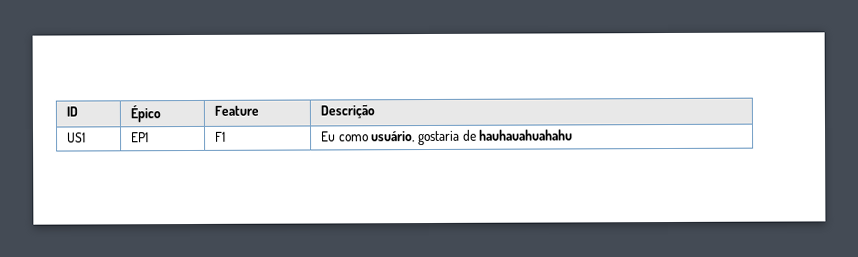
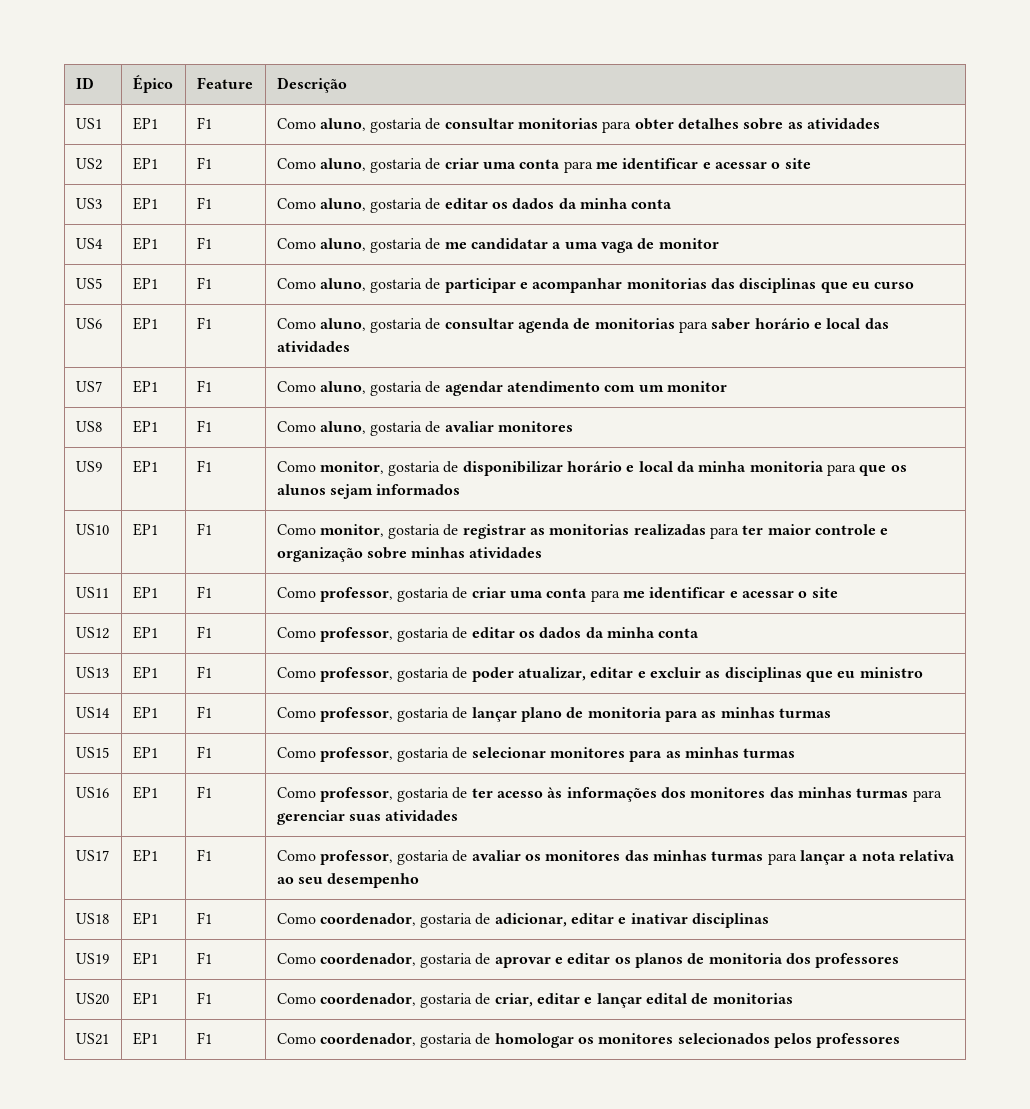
[320,129,574,146] Eu como usuário, gostaria de hauhauahuahahu -> [276,118,881,133] [75,158,102,170] [132,157,158,170] [196,157,212,169] [276,158,811,173] [75,198,102,209] [132,197,158,210] [196,197,212,209] [276,198,673,213] [75,238,103,249] [132,237,158,250] [196,237,212,249] [276,238,719,253] [75,278,102,289] [132,277,158,290] [196,277,212,289] [276,278,915,293] [75,318,102,329] [132,317,158,330] [196,317,212,329] [276,318,889,333] [276,341,350,352] [75,381,102,392] [132,380,158,393] [196,380,212,392] [276,381,728,396] [75,421,102,432] [132,420,158,433] [196,420,212,432] [276,421,574,436] [75,461,102,472] [132,460,158,473] [196,460,212,472] [276,461,907,476] [276,484,461,499] [75,524,109,535] [132,523,158,536] [196,523,212,535] [276,524,889,539] [276,547,543,562] [75,587,109,598] [132,586,158,599] [196,586,212,598] [276,587,838,602] [75,627,109,639] [132,626,158,639] [196,626,212,638] [276,627,700,642] [75,667,109,678] [132,666,158,679] [196,666,212,678] [276,667,923,682] [75,707,110,718] [132,706,158,719] [196,706,212,718] [276,707,832,722] [75,747,109,758] [132,746,158,759] [196,746,212,758] [276,747,796,762] [75,787,109,798] [132,786,158,799] [196,786,212,798] [276,787,942,802] [276,810,459,825] [75,850,109,861] [132,849,158,862] [196,849,212,861] [276,850,955,865] [276,873,420,888] [75,913,109,924] [132,912,158,925] [196,912,212,924] [276,913,770,928] [75,953,109,964] [132,952,158,965] [196,952,212,964] [276,953,900,968] [75,993,109,1005] [132,992,158,1005] [196,992,212,1004] [276,993,793,1008] [75,1033,109,1045] [132,1032,158,1045] [196,1032,212,1044] [276,1033,901,1048] Como aluno, gostaria de consultar monitorias para obter detalhes sobre as atividades // US2 | EP1 | F1 | Como aluno, gostaria de criar uma conta para me identificar e acessar o site // US3 | EP1 | F1 | Como aluno, gostaria de editar os dados da minha conta // US4 | EP1 | F1 | Como aluno, gostaria de me candidatar a uma vaga de monitor // US5 | EP1 | F1 | Como aluno, gostaria de participar e acompanhar monitorias das disciplinas que eu curso // US6 | EP1 | F1 | Como aluno, gostaria de consultar agenda de monitorias para saber horário e local das atividades // US7 | EP1 | F1 | Como aluno, gostaria de agendar atendimento com um monitor // US8 | EP1 | F1 | Como aluno, gostaria de avaliar monitores // US9 | EP1 | F1 | Como monitor, gostaria de disponibilizar horário e local da minha monitoria para que os alunos sejam informados // US10 | EP1 | F1 | Como monitor, gostaria de registrar as monitorias realizadas para ter maior controle e organização sobre minhas atividades // US11 | EP1 | F1 | Como professor, gostaria de criar uma conta para me identificar e acessar o site // US12 | EP1 | F1 | Como professor, gostaria de editar os dados da minha conta // US13 | EP1 | F1 | Como professor, gostaria de poder atualizar, editar e excluir as disciplinas que eu ministro // US14 | EP1 | F1 | Como professor, gostaria de lançar plano de monitoria para as minhas turmas // US15 | EP1 | F1 | Como professor, gostaria de selecionar monitores para as minhas turmas // US16 | EP1 | F1 | Como professor, gostaria de ter acesso às informações dos monitores das minhas turmas para gerenciar suas atividades // US17 | EP1 | F1 | Como professor, gostaria de avaliar os monitores das minhas turmas para lançar a nota relativa ao seu desempenho // US18 | EP1 | F1 | Como coordenador, gostaria de adicionar, editar e inativar disciplinas // US19 | EP1 | F1 | Como coordenador, gostaria de aprovar e editar os planos de monitoria dos professores // US20 | EP1 | F1 | Como coordenador, gostaria de criar, editar e lançar edital de monitorias // US21 | EP1 | F1 | Como coordenador, gostaria de homologar os monitores selecionados pelos professores

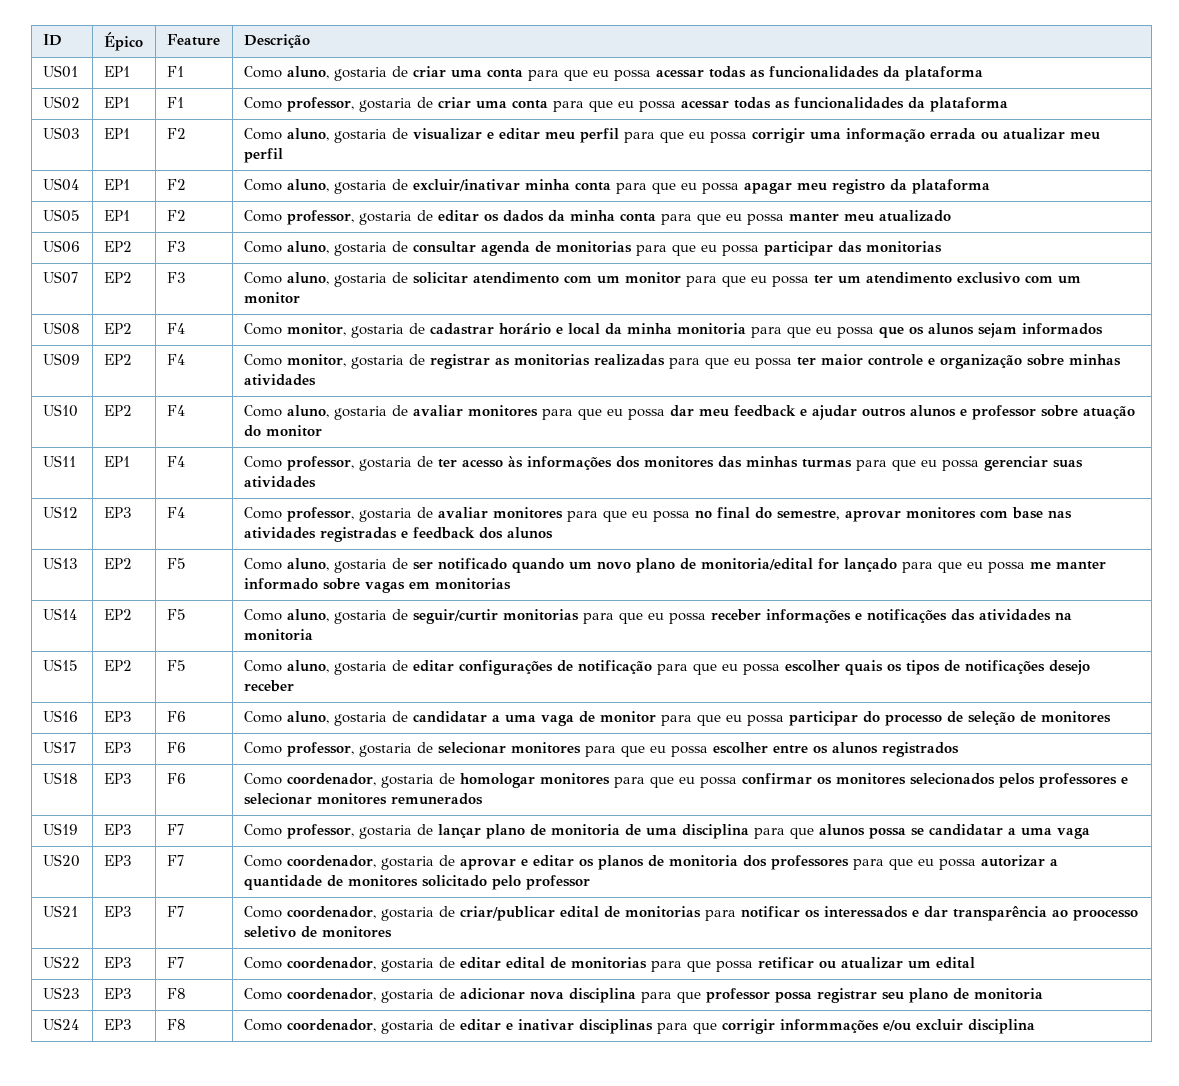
[75,118,102,129] [132,117,158,130] [196,117,212,129] [276,118,881,133] [75,158,102,170] US1 | EP1 | F1 | Como aluno, gostaria de consultar monitorias para obter detalhes sobre as atividades // US2 -> [42,65,78,78] US01
[596,158,811,169] [75,198,102,209] [132,197,158,210] [196,197,212,209] [276,198,673,213] [75,238,103,249] [132,237,158,250] [196,237,212,249] [276,238,719,253] [75,278,102,289] [132,277,158,290] [196,277,212,289] [276,278,915,293] [75,318,102,329] [132,317,158,330] [196,317,212,329] [276,318,889,333] [276,341,350,352] [75,381,102,392] [132,380,158,393] [196,380,212,392] [276,381,728,396] [75,421,102,432] [132,420,158,433] [196,420,212,432] [276,421,574,436] [75,461,102,472] [132,460,158,473] [196,460,212,472] [276,461,907,476] [276,484,461,499] [75,524,109,535] [132,523,158,536] [196,523,212,535] [276,524,889,539] [276,547,543,562] [75,587,109,598] me identificar e acessar o site // US3 | EP1 | F1 | Como aluno, gostaria de editar os dados da minha conta // US4 | EP1 | F1 | Como aluno, gostaria de me candidatar a uma vaga de monitor // US5 | EP1 | F1 | Como aluno, gostaria de participar e acompanhar monitorias das disciplinas que eu curso // US6 | EP1 | F1 | Como aluno, gostaria de consultar agenda de monitorias para saber horário e local das atividades // US7 | EP1 | F1 | Como aluno, gostaria de agendar atendimento com um monitor // US8 | EP1 | F1 | Como aluno, gostaria de avaliar monitores // US9 | EP1 | F1 | Como monitor, gostaria de disponibilizar horário e local da minha monitoria para que os alunos sejam informados // US10 | EP1 | F1 | Como monitor, gostaria de registrar as monitorias realizadas para ter maior controle e organização sobre minhas atividades // US11 -> [563,66,983,81] [42,96,80,109] que eu possa acessar todas as funcionalidades da plataforma // US02
[623,587,838,598] [75,627,109,639] [132,626,158,639] [196,626,212,638] me identificar e acessar o site // US12 | EP1 | F1 -> [588,97,1008,112] [42,127,80,140] [103,128,130,139] [166,128,186,139] [243,128,1100,143] [243,148,283,163] [42,178,79,191] [103,179,130,190] [166,179,186,190] [243,179,990,194] [42,209,80,222] [103,210,130,221] [166,210,186,221] que eu possa acessar todas as funcionalidades da plataforma // US03 | EP1 | F2 | Como aluno, gostaria de visualizar e editar meu perfil para que eu possa corrigir uma informação errada ou atualizar meu perfil // US04 | EP1 | F2 | Como aluno, gostaria de excluir/inativar minha conta para que eu possa apagar meu registro da plataforma // US05 | EP1 | F2
[75,667,109,678] [132,666,158,679] [196,666,212,678] [276,667,923,682] [75,707,110,718] [132,706,158,719] [196,706,212,718] [276,707,832,722] [75,747,109,758] [132,746,158,759] [196,746,212,758] [276,747,796,762] [75,787,109,798] [132,786,158,799] [196,786,212,798] // US13 | EP1 | F1 | Como professor, gostaria de poder atualizar, editar e excluir as disciplinas que eu ministro // US14 | EP1 | F1 | Como professor, gostaria de lançar plano de monitoria para as minhas turmas // US15 | EP1 | F1 | Como professor, gostaria de selecionar monitores para as minhas turmas // US16 | EP1 | F1 -> [660,210,951,225] [42,240,80,253] [103,241,132,252] [166,241,186,252] [243,241,942,256] [42,271,78,284] [103,272,132,283] [166,272,186,283] [243,272,1081,287] [243,292,300,304] [42,322,80,335] [103,323,132,334] [166,323,185,334] [243,323,1103,338] [42,353,80,366] [103,354,132,365] [166,354,185,365] [243,354,1121,369] [243,374,316,386] [42,404,78,417] [103,405,132,416] [166,405,185,416] [243,405,1135,420] [243,425,322,437] [42,455,76,467] [103,456,130,467] [166,456,185,467] para que eu possa manter meu atualizado // US06 | EP2 | F3 | Como aluno, gostaria de consultar agenda de monitorias para que eu possa participar das monitorias // US07 | EP2 | F3 | Como aluno, gostaria de solicitar atendimento com um monitor para que eu possa ter um atendimento exclusivo com um monitor // US08 | EP2 | F4 | Como monitor, gostaria de cadastrar horário e local da minha monitoria para que eu possa que os alunos sejam informados // US09 | EP2 | F4 | Como monitor, gostaria de registrar as monitorias realizadas para que eu possa ter maior controle e organização sobre minhas atividades // US10 | EP2 | F4 | Como aluno, gostaria de avaliar monitores para que eu possa dar meu feedback e ajudar outros alunos e professor sobre atuação do monitor // US11 | EP1 | F4
(942, 796) none -> [891,460,979,471] que eu possa
[75,850,109,861] [132,849,158,862] [196,849,212,861] US17 | EP1 | F1 -> [42,506,78,518] [103,507,132,518] [166,507,185,518] US12 | EP3 | F4
[525,850,955,865] [276,873,420,888] os monitores das minhas turmas para lançar a nota relativa ao seu desempenho -> [492,507,1072,522] [243,527,553,542] [42,557,78,569] [103,558,132,569] [166,558,186,569] [243,558,1106,573] [243,578,511,593] [42,608,77,620] [103,609,132,620] [166,609,186,620] [243,609,1072,624] [243,629,313,641] [42,659,78,671] [103,660,132,671] [166,660,186,671] [243,660,1090,675] [243,680,294,692] [42,710,78,722] [103,711,132,722] [166,711,186,722] [243,711,1111,726] [42,741,76,753] [103,742,132,753] [166,742,186,753] [243,742,959,757] monitores para que eu possa no final do semestre, aprovar monitores com base nas atividades registradas e feedback dos alunos // US13 | EP2 | F5 | Como aluno, gostaria de ser notificado quando um novo plano de monitoria/edital for lançado para que eu possa me manter informado sobre vagas em monitorias // US14 | EP2 | F5 | Como aluno, gostaria de seguir/curtir monitorias para que eu possa receber informações e notificações das atividades na monitoria // US15 | EP2 | F5 | Como aluno, gostaria de editar configurações de notificação para que eu possa escolher quais os tipos de notificações desejo receber // US16 | EP3 | F6 | Como aluno, gostaria de candidatar a uma vaga de monitor para que eu possa participar do processo de seleção de monitores // US17 | EP3 | F6 | Como professor, gostaria de selecionar monitores para que eu possa escolher entre os alunos registrados
[132,912,158,925] [196,912,212,924] [276,913,770,928] [75,953,109,964] [132,952,158,965] [196,952,212,964] EP1 | F1 | Como coordenador, gostaria de adicionar, editar e inativar disciplinas // US19 | EP1 | F1 -> [103,773,132,784] [166,773,186,784] [243,773,1128,788] [243,793,483,805] [42,823,78,835] [103,824,132,835] [166,824,184,835] [243,824,1090,839] [42,854,80,867] [103,855,132,866] [166,855,184,866] EP3 | F6 | Como coordenador, gostaria de homologar monitores para que eu possa confirmar os monitores selecionados pelos professores e selecionar monitores remunerados // US19 | EP3 | F7 | Como professor, gostaria de lançar plano de monitoria de uma disciplina para que alunos possa se candidatar a uma vaga // US20 | EP3 | F7
[75,993,109,1005] [132,992,158,1005] [196,992,212,1004] [276,993,793,1008] [75,1033,109,1045] [132,1032,158,1045] [196,1032,212,1044] [276,1033,901,1048] // US20 | EP1 | F1 | Como coordenador, gostaria de criar, editar e lançar edital de monitorias // US21 | EP1 | F1 | Como coordenador, gostaria de homologar os monitores selecionados pelos professores -> [852,855,1058,870] [243,875,590,890] [42,905,78,917] [103,906,132,917] [166,906,184,917] [243,906,1138,921] [243,926,392,938] [42,956,80,968] [103,957,132,968] [166,957,184,968] [243,957,975,972] [42,987,80,999] [103,988,132,999] [166,988,186,999] [243,988,1043,1003] [42,1018,79,1030] [103,1019,132,1030] [166,1019,186,1030] [243,1019,1035,1034] para que eu possa autorizar a quantidade de monitores solicitado pelo professor // US21 | EP3 | F7 | Como coordenador, gostaria de criar/publicar edital de monitorias para notificar os interessados e dar transparência ao proocesso seletivo de monitores // US22 | EP3 | F7 | Como coordenador, gostaria de editar edital de monitorias para que possa retificar ou atualizar um edital // US23 | EP3 | F8 | Como coordenador, gostaria de adicionar nova disciplina para que professor possa registrar seu plano de monitoria // US24 | EP3 | F8 | Como coordenador, gostaria de editar e inativar disciplinas para que corrigir informmações e/ou excluir disciplina

